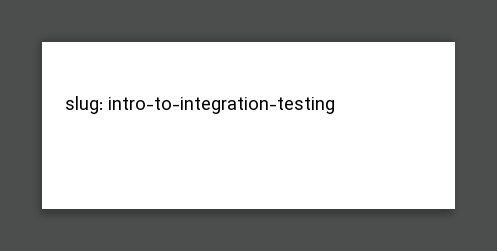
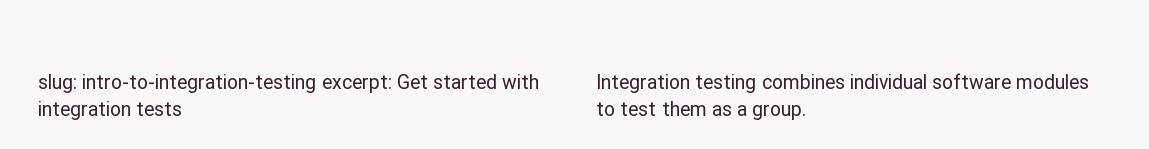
(335, 105) none -> [321,74,540,93] [38,101,183,120] [596,73,1090,93] [596,101,807,120] excerpt: Get started with integration tests // Integration testing combines individual software modules to test them as a group.

